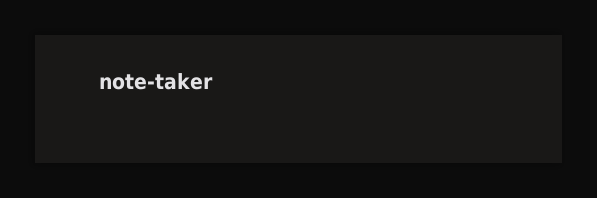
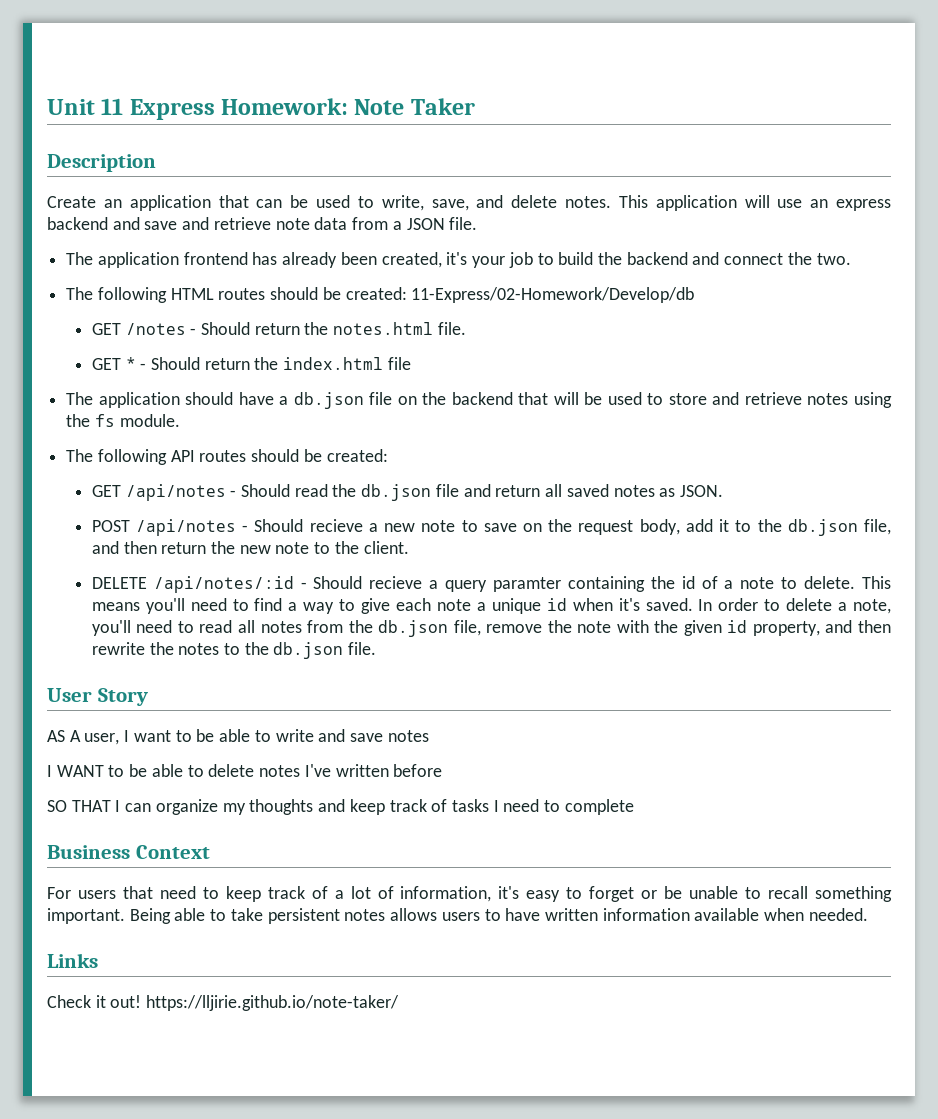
[99,73,213,90] note-taker -> [47,98,475,120] [47,154,156,172] [47,195,892,211] [47,217,478,230] [66,252,851,268] [66,287,695,303] [91,322,466,335] [91,357,411,370] [66,392,893,409] [66,414,180,427] [66,449,388,465] [91,484,723,501] [91,519,891,536] [91,541,409,554] [91,576,891,593] [91,598,892,614] [91,620,891,637] [91,642,377,659] [47,688,148,706] [47,729,429,745] [47,764,443,777] [47,799,634,815] [47,845,210,859] [47,886,893,902] [47,908,868,924] [47,953,98,968] [47,995,400,1011] Unit 11 Express Homework: Note Taker // Description // Create an application that can be used to write, save, and delete notes. This application will use an express backend and save and retrieve note data from a JSON file. // The application frontend has already been created, it's your job to build the backend and connect the two. // The following HTML routes should be created: 11-Express/02-Homework/Develop/db // GET /notes - Should return the notes.html file. // GET * - Should return the index.html file // The application should have a db.json file on the backend that will be used to store and retrieve notes using the fs module. // The following API routes should be created: // GET /api/notes - Should read the db.json file and return all saved notes as JSON. // POST /api/notes - Should recieve a new note to save on the request body, add it to the db.json file, and then return the new note to the client. // DELETE /api/notes/:id - Should recieve a query paramter containing the id of a note to delete. This means you'll need to find a way to give each note a unique id when it's saved. In order to delete a note, you'll need to read all notes from the db.json file, remove the note with the given id property, and then rewrite the notes to the db.json file. // User Story // AS A user, I want to be able to write and save notes // I WANT to be able to delete notes I've written before // SO THAT I can organize my thoughts and keep track of tasks I need to complete // Business Context // For users that need to keep track of a lot of information, it's easy to forget or be unable to recall something important. Being able to take persistent notes allows users to have written information available when needed. // Links // Check it out! https://lljirie.github.io/note-taker/

